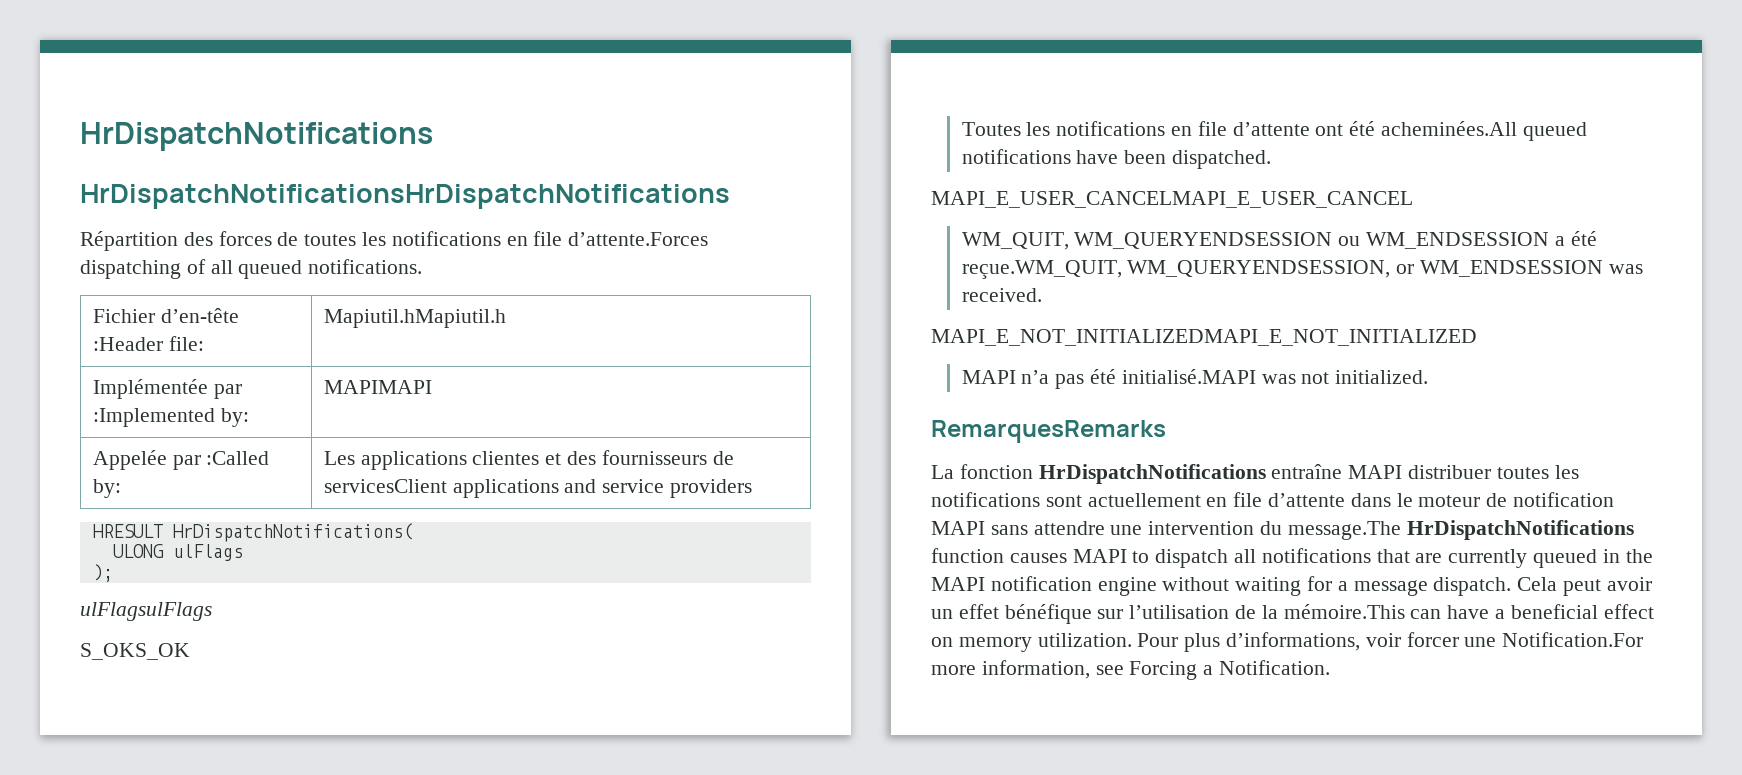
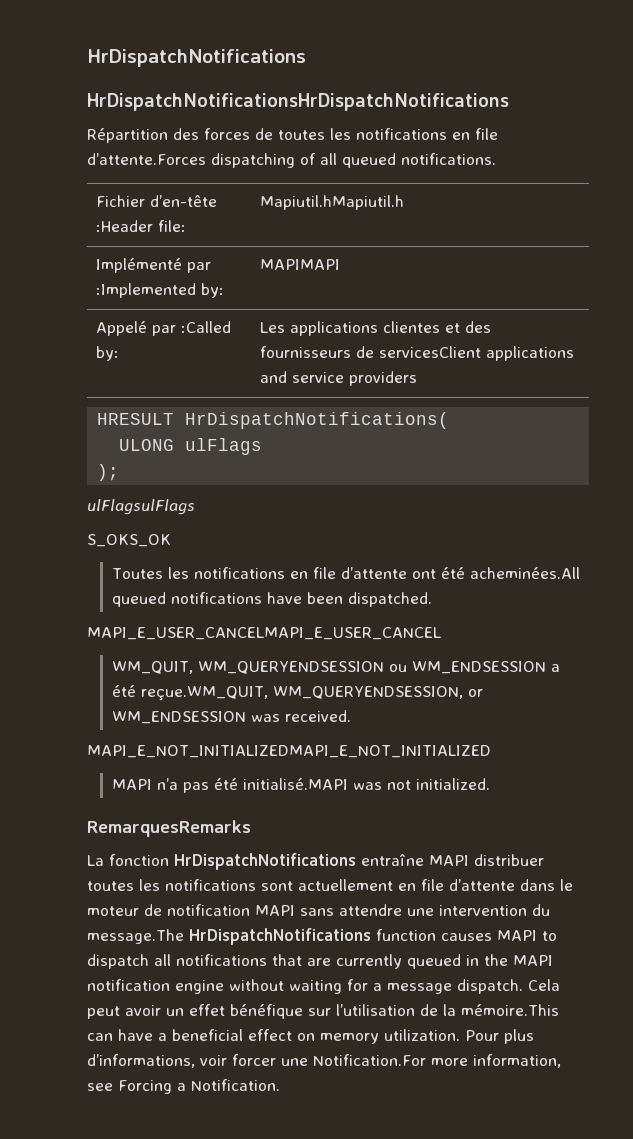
[92,379,208,399] Implémentée -> [96,258,183,273] Implémenté
[92,450,167,470] Appelée -> [96,321,148,336] Appelé

